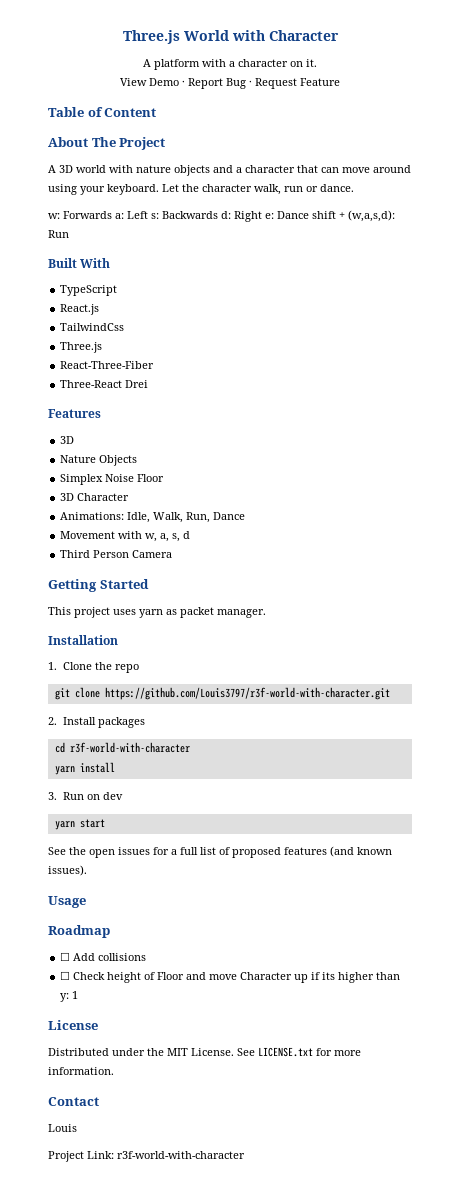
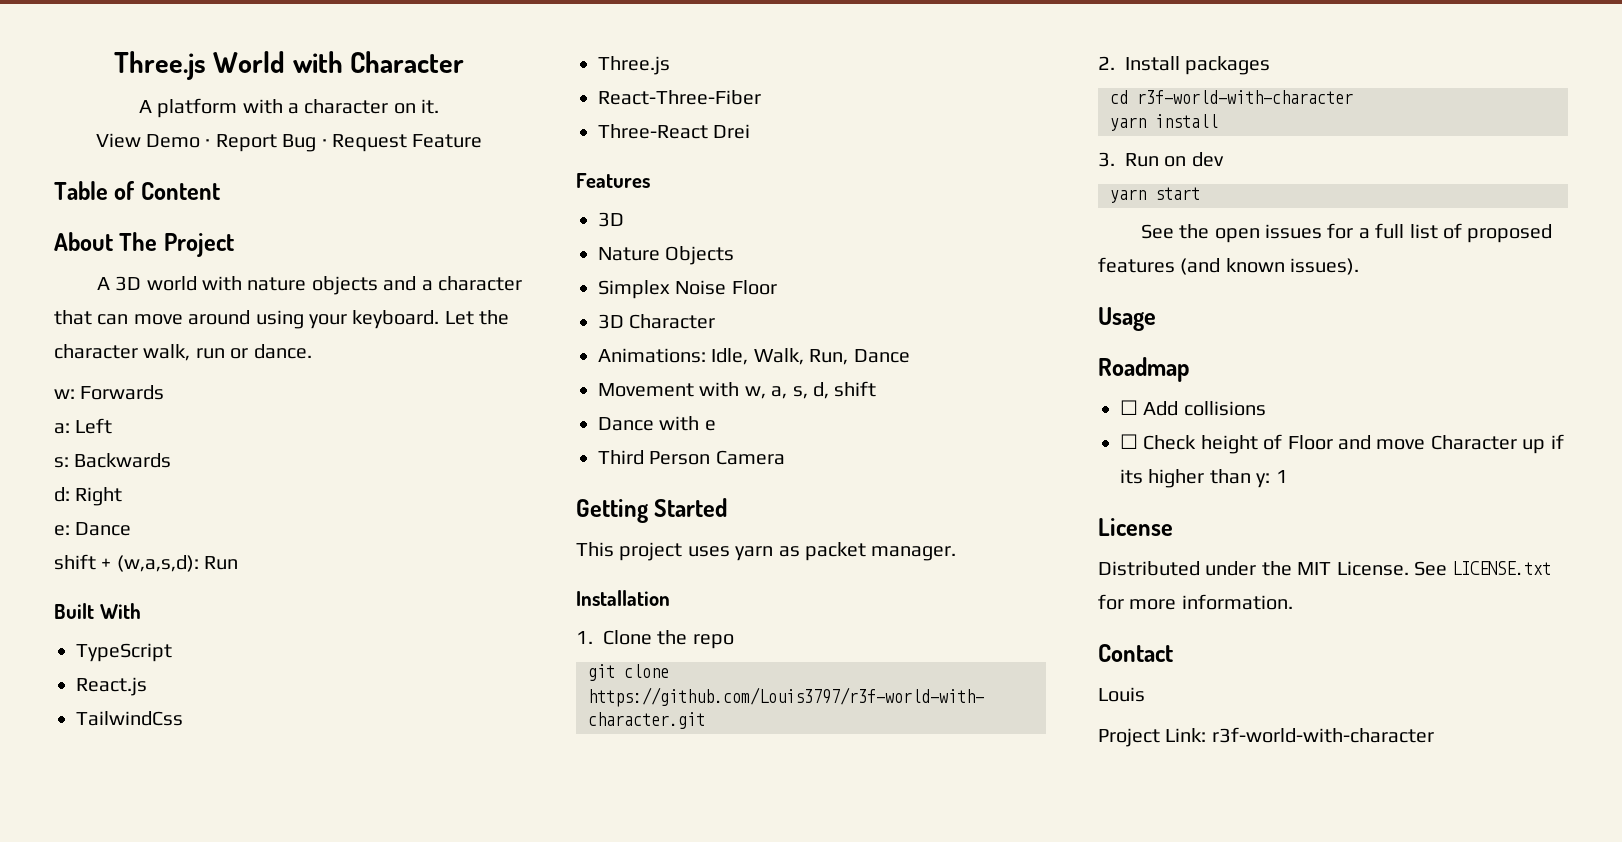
(112, 215) none -> (165, 392) //
(148, 215) none -> (113, 426) //
(218, 215) none -> (172, 460) //
(262, 216) none -> (123, 496) //
(309, 215) none -> (132, 529) //
[183,531,191,539] d -> [813,381,877,399] [598,416,716,431] d, shift // Dance with e

